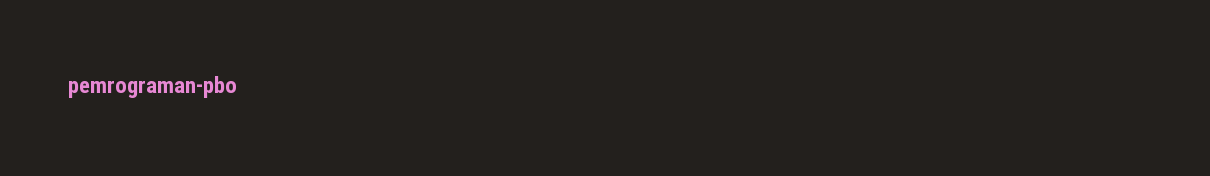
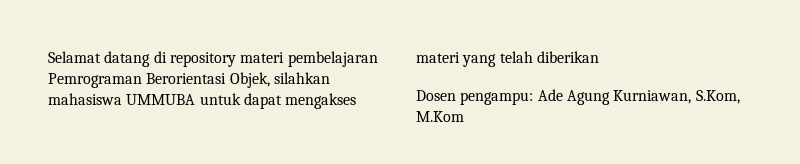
[68,76,237,98] pemrograman-pbo -> [48,51,378,67] [48,72,330,88] [48,93,357,109] [416,51,599,67] [416,89,740,105] [416,111,464,122] Selamat datang di repository materi pembelajaran Pemrograman Berorientasi Objek, silahkan mahasiswa UMMUBA untuk dapat mengakses materi yang telah diberikan // Dosen pengampu: Ade Agung Kurniawan, S.Kom, M.Kom

